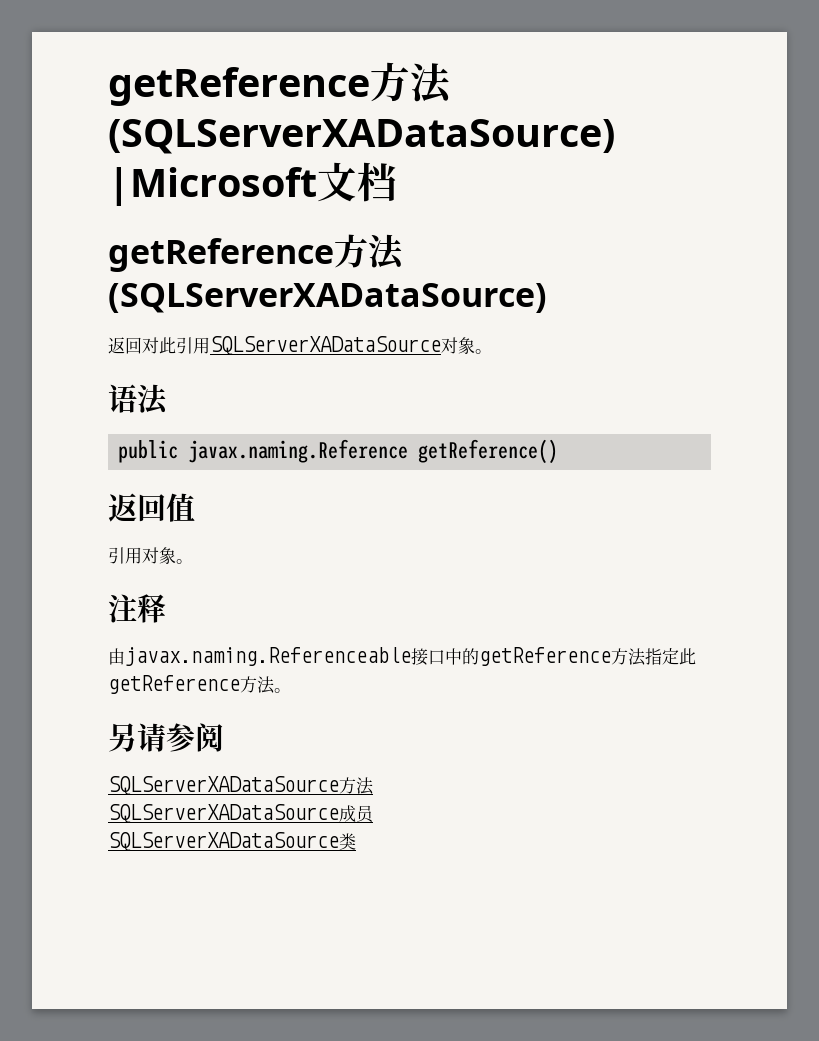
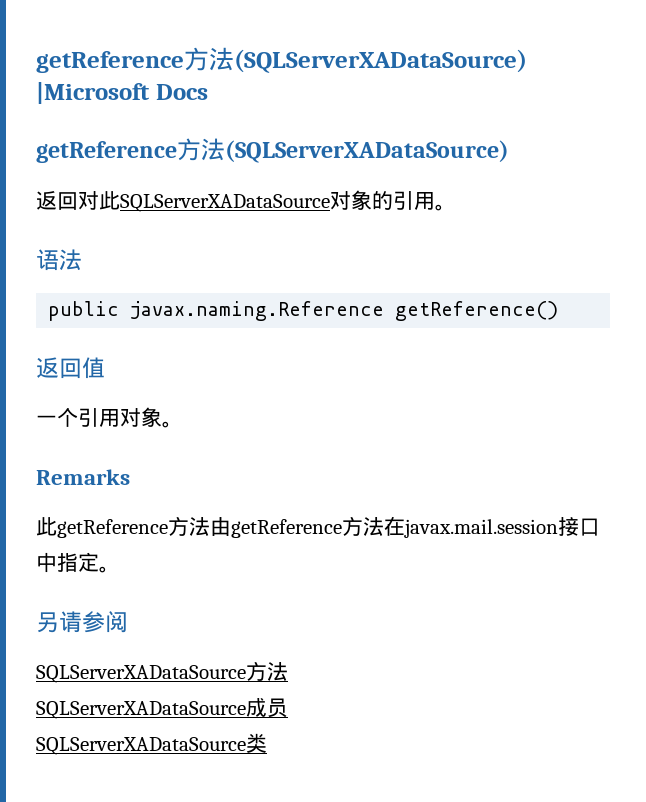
[317,162,397,202] 文档 -> [155,84,208,100] Docs
[176,337,210,354] 引用 -> (120, 200) none
(475, 345) none -> [372,191,435,210] 的引用
(195, 507) none -> [36,408,78,427] 一个
[108,594,166,623] [108,647,696,666] [108,675,275,694] 注释 // 由javax.naming.Referenceable接口中的getReference方法指定此getReference方法 -> [36,469,130,485] [36,516,600,538] [36,552,99,573] Remarks // 此getReference方法由getReference方法在javax.mail.session接口中指定

